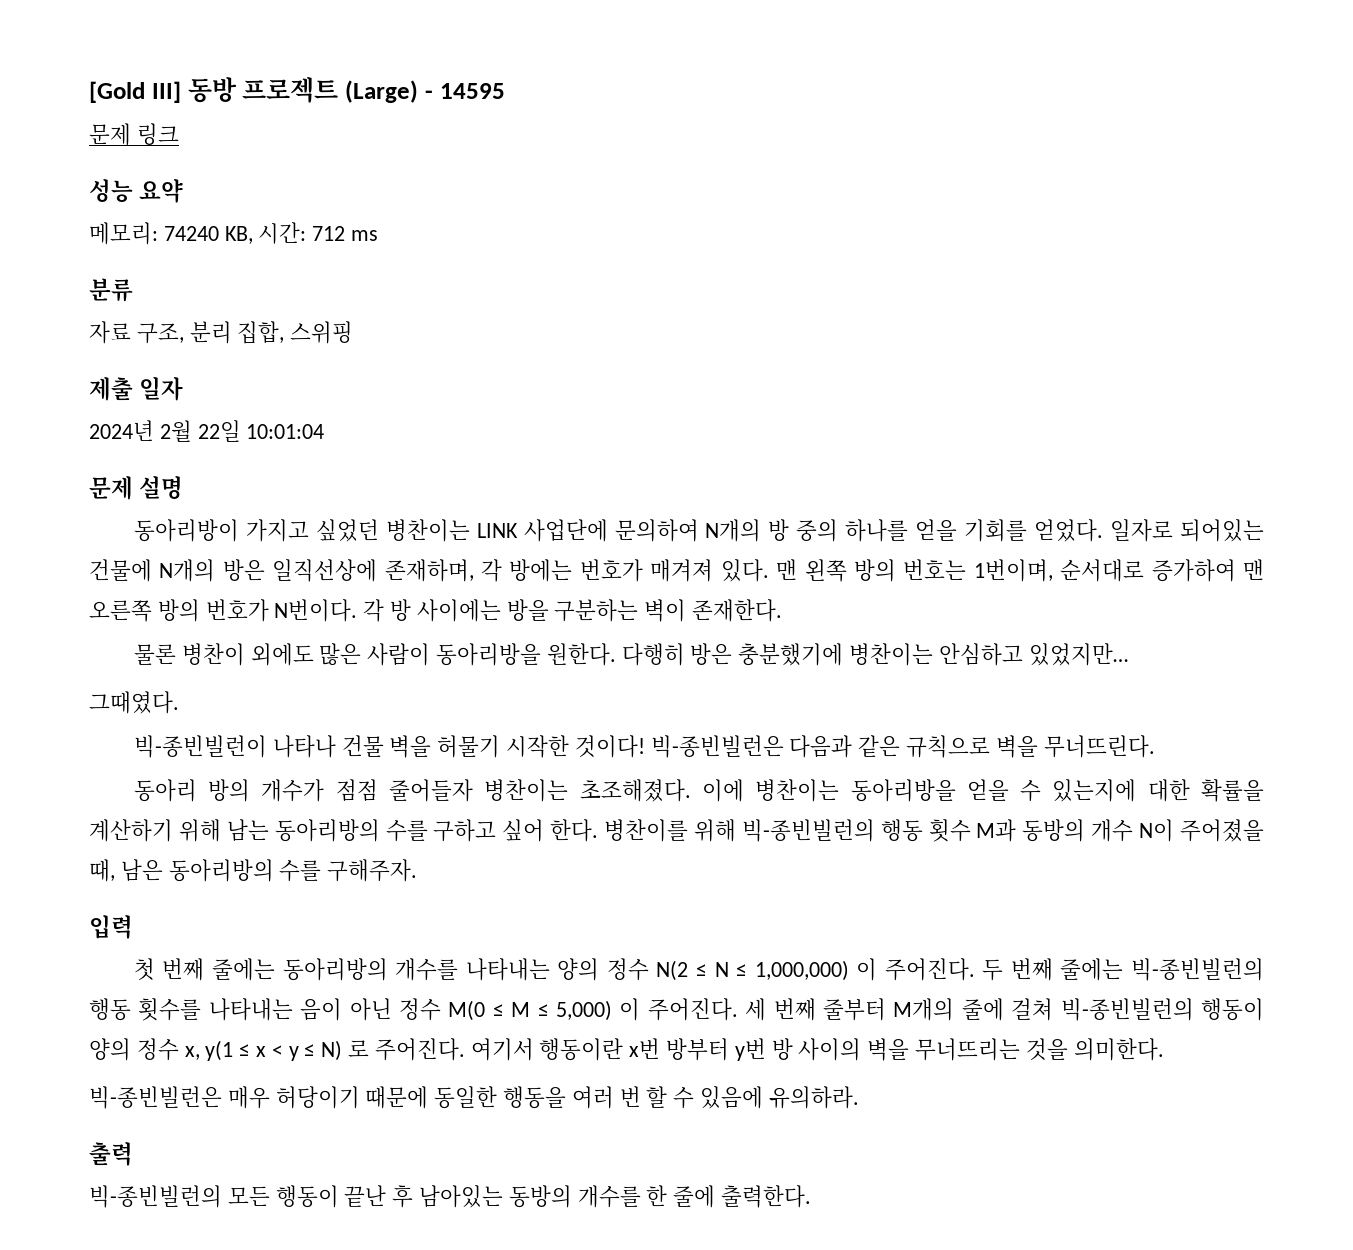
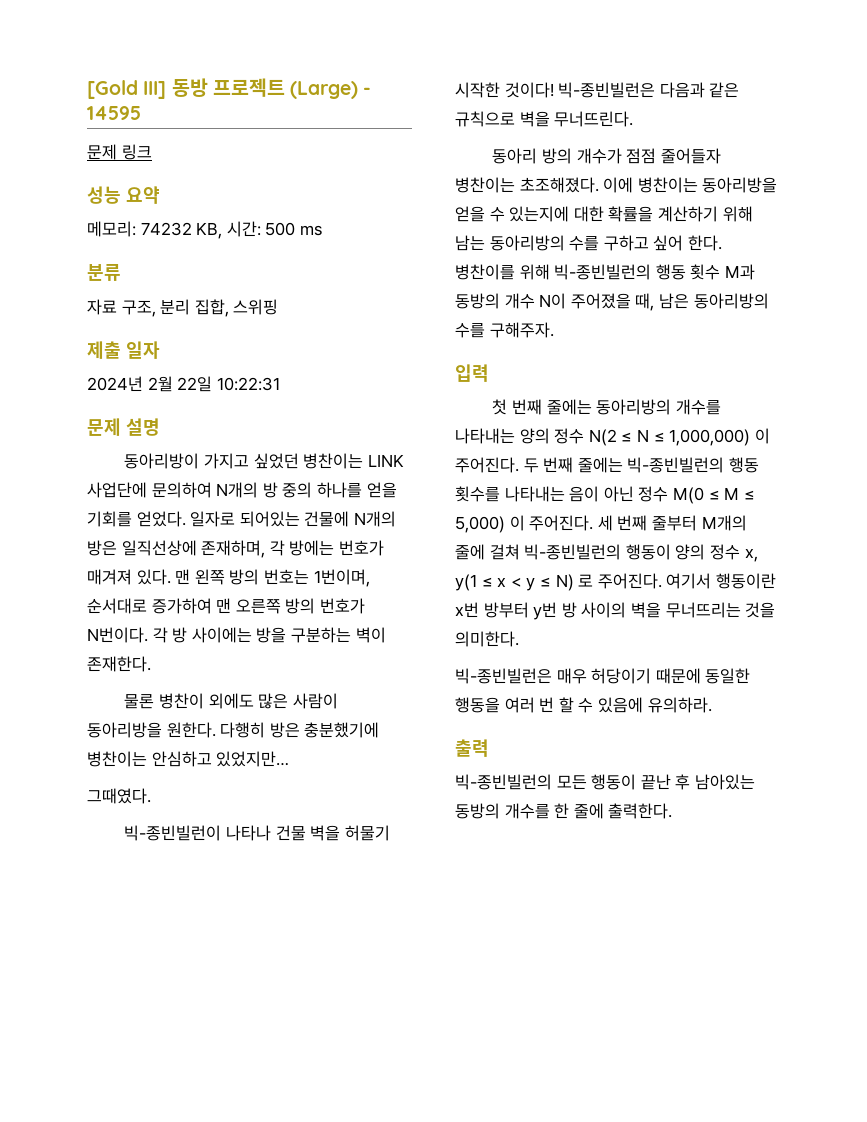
[163,226,219,241] 74240 -> [140,222,192,236] 74232
[312,226,346,241] 712 -> [265,222,296,236] 500
[246,424,325,439] 10:01:04 -> [216,377,280,391] 10:22:31

